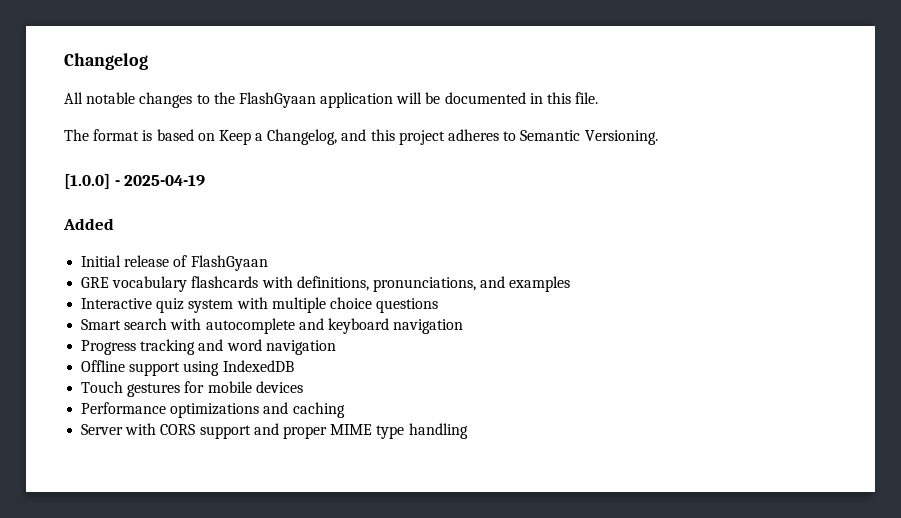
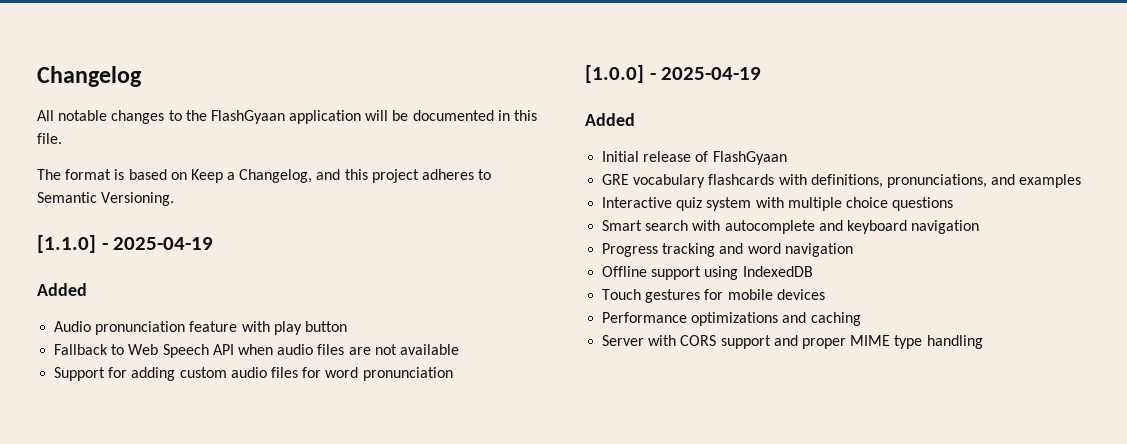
(658, 137) none -> [37,235,214,253] [37,283,87,296] [54,321,347,335] [54,344,459,358] [54,367,453,381] // [1.1.0] - 2025-04-19 // Added // Audio pronunciation feature with play button // Fallback to Web Speech API when audio files are not available // Support for adding custom audio files for word pronunciation

